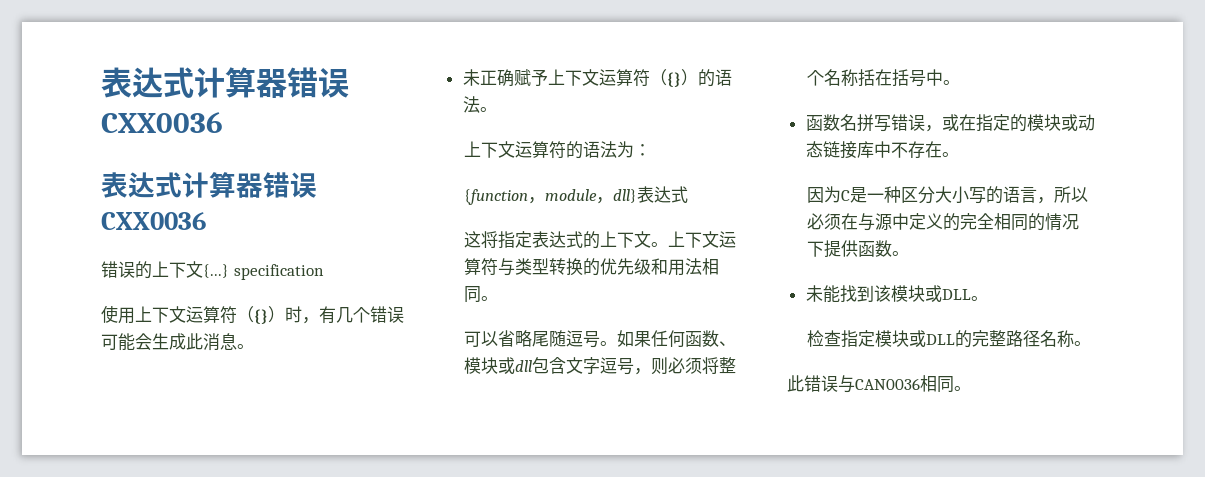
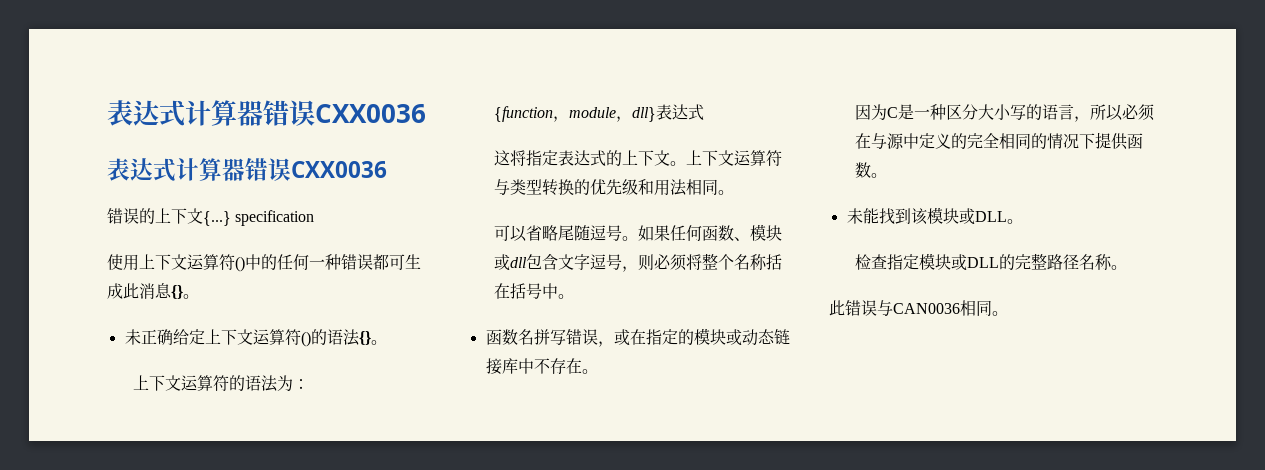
[237,306,404,324] [101,333,152,351] （{}）时，有几个错误可能会 -> [235,254,405,272] ()中的任何一种错误都可
(237, 341) none -> [171,285,183,299] {}
[513,69,732,87] [462,96,480,113] 赋予上下文运算符（{}）的语法 -> [172,329,371,347] 给定上下文运算符()的语法{}

